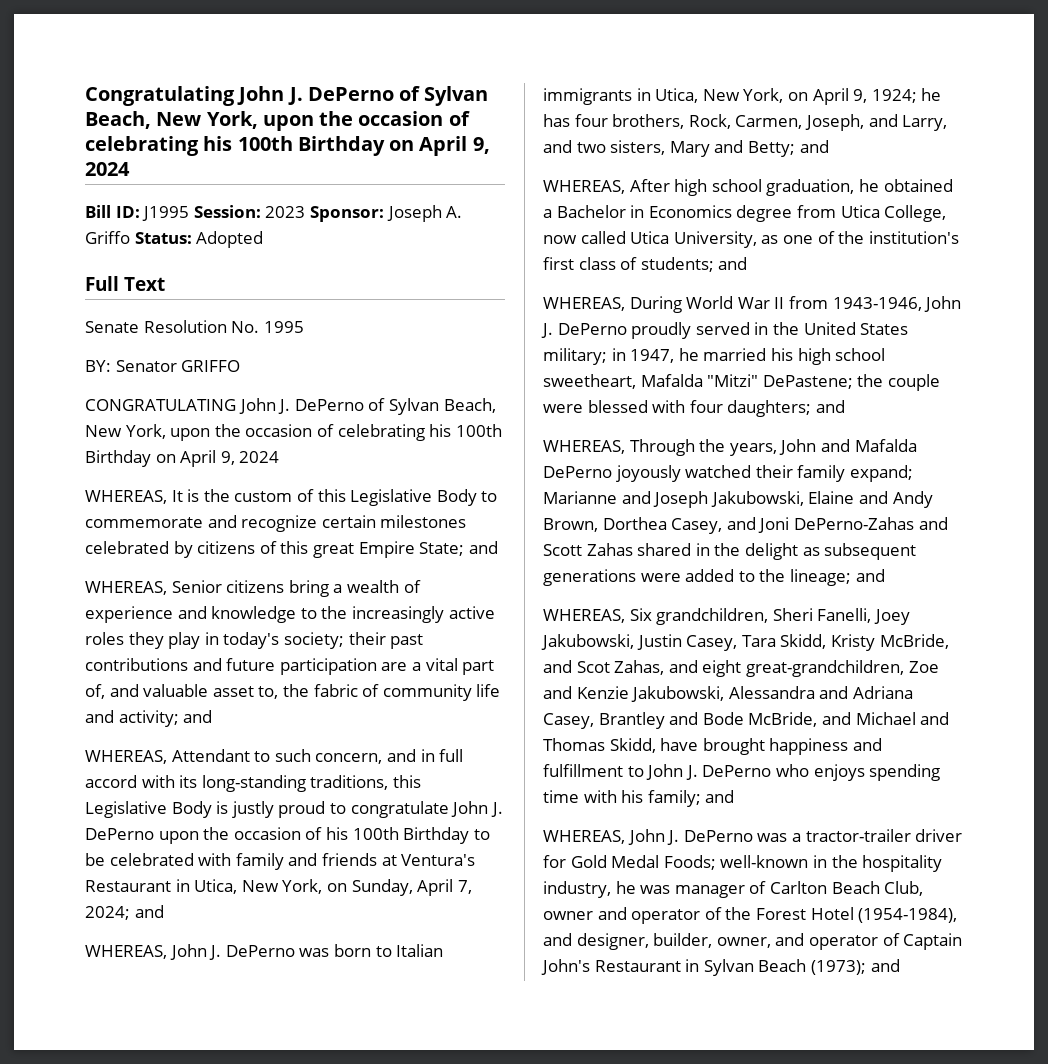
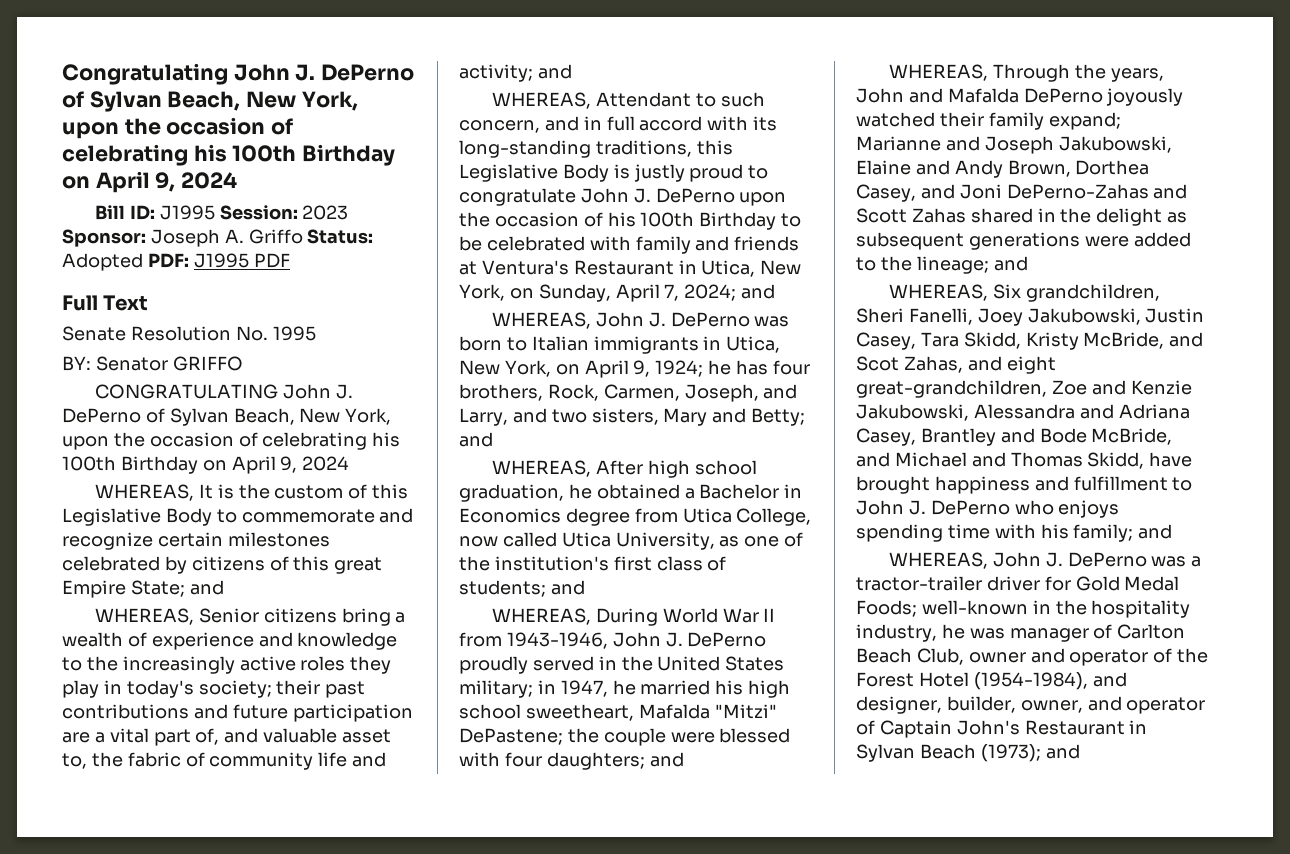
(264, 239) none -> [147,253,290,268] PDF: J1995 PDF

